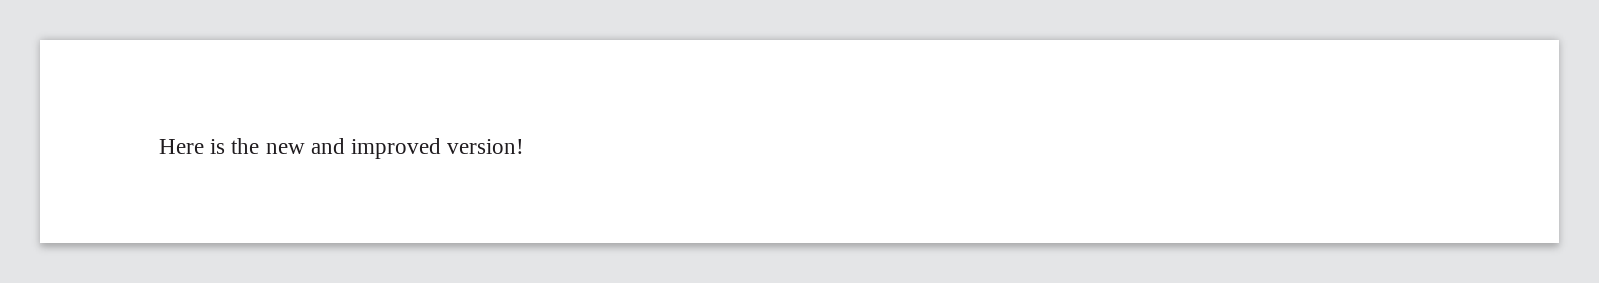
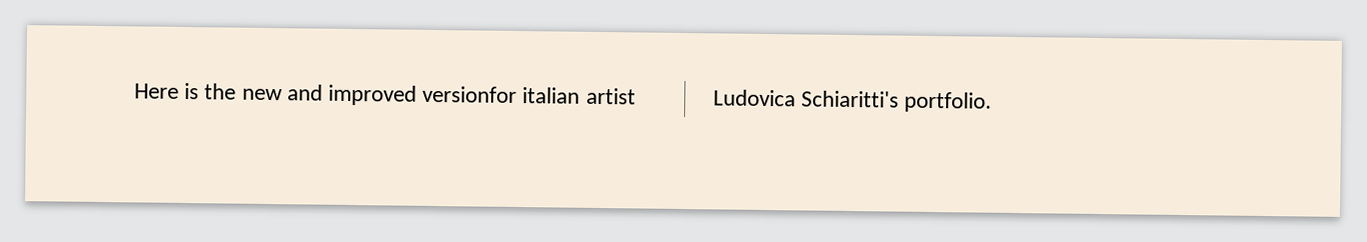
[447,139,525,154] version! -> [422,85,993,113] versionfor italian artist Ludovica Schiaritti's portfolio.

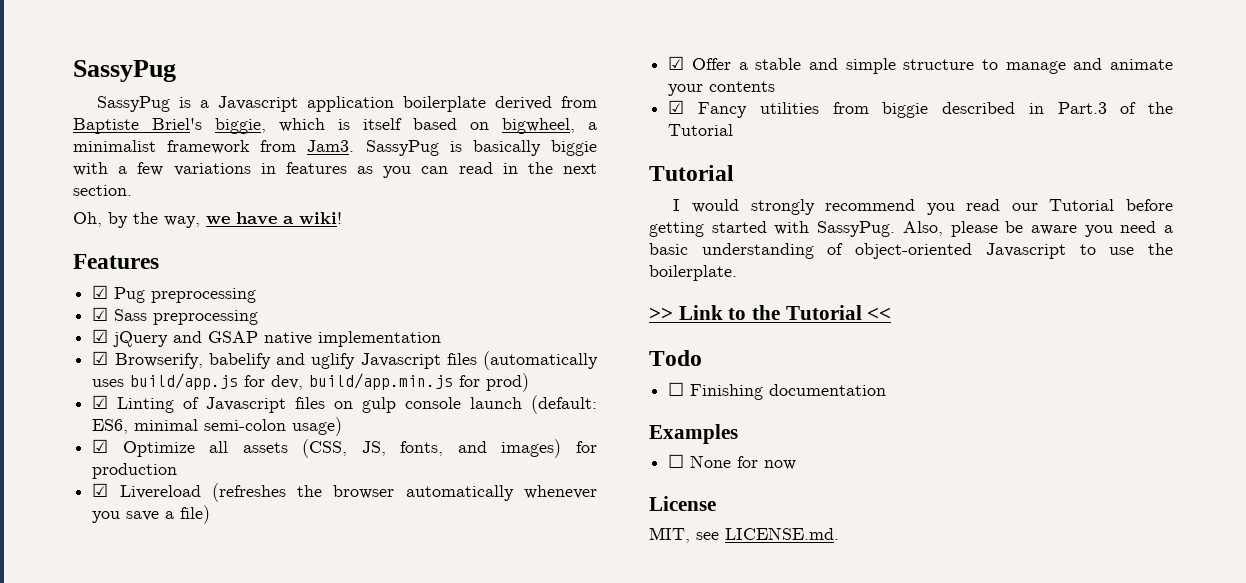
[134,82,993,113] Here is the new and improved versionfor italian artist Ludovica Schiaritti's portfolio. -> [73,60,176,82] [97,96,597,112] [73,118,597,134] [73,140,598,156] [73,162,598,178] [73,185,132,196] [73,212,342,228] [73,254,159,269] [92,285,257,303] [92,307,259,325] [92,329,442,347] [92,351,598,370] [92,373,530,392] [92,395,597,414] [92,417,343,436] [92,439,597,458] [92,463,178,479] [92,483,597,502] [92,505,211,524] [668,56,1173,74] [668,81,776,96] [668,100,1173,118] [668,124,734,136] [649,165,734,181] [673,199,1173,215] [649,221,1173,237] [649,243,1173,259] [649,265,737,281] [649,305,892,320] [649,350,702,366] [668,382,887,400] [649,424,738,444] [668,454,797,470] [649,496,716,511] [649,527,839,543] SassyPug // SassyPug is a Javascript application boilerplate derived from Baptiste Briel's biggie, which is itself based on bigwheel, a minimalist framework from Jam3. SassyPug is basically biggie with a few variations in features as you can read in the next section. // Oh, by the way, we have a wiki! // Features // ☑ Pug preprocessing // ☑ Sass preprocessing // ☑ jQuery and GSAP native implementation // ☑ Browserify, babelify and uglify Javascript files (automatically uses build/app.js for dev, build/app.min.js for prod) // ☑ Linting of Javascript files on gulp console launch (default: ES6, minimal semi-colon usage) // ☑ Optimize all assets (CSS, JS, fonts, and images) for production // ☑ Livereload (refreshes the browser automatically whenever you save a file) // ☑ Offer a stable and simple structure to manage and animate your contents // ☑ Fancy utilities from biggie described in Part.3 of the Tutorial // Tutorial // I would strongly recommend you read our Tutorial before getting started with SassyPug. Also, please be aware you need a basic understanding of object-oriented Javascript to use the boilerplate. // >> Link to the Tutorial << // Todo // ☐ Finishing documentation // Examples // ☐ None for now // License // MIT, see LICENSE.md.

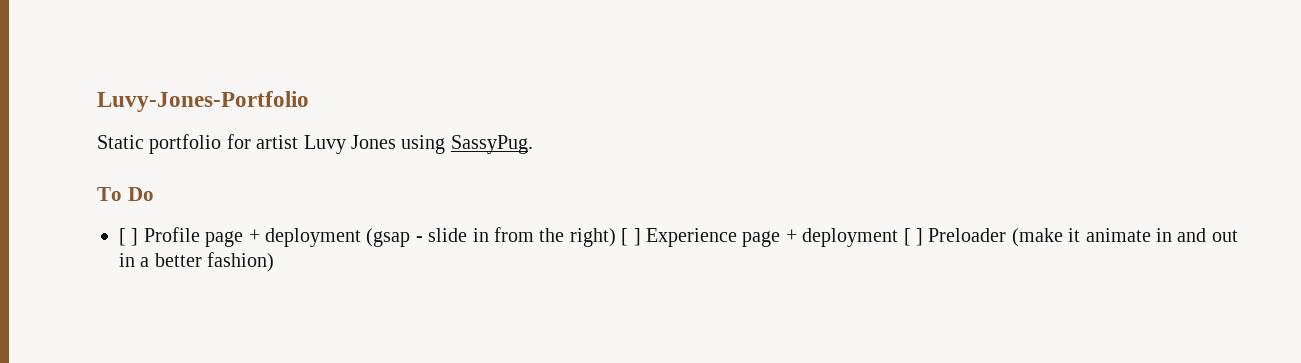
[73,60,176,82] [97,96,597,112] [73,118,597,134] [73,140,598,156] [73,162,598,178] [73,185,132,196] [73,212,342,228] [73,254,159,269] [92,285,257,303] [92,307,259,325] [92,329,442,347] [92,351,598,370] [92,373,530,392] [92,395,597,414] [92,417,343,436] [92,439,597,458] [92,463,178,479] [92,483,597,502] [92,505,211,524] [668,56,1173,74] [668,81,776,96] [668,100,1173,118] [668,124,734,136] [649,165,734,181] [673,199,1173,215] [649,221,1173,237] [649,243,1173,259] [649,265,737,281] [649,305,892,320] [649,350,702,366] [668,382,887,400] [649,424,738,444] [668,454,797,470] [649,496,716,511] [649,527,839,543] SassyPug // SassyPug is a Javascript application boilerplate derived from Baptiste Briel's biggie, which is itself based on bigwheel, a minimalist framework from Jam3. SassyPug is basically biggie with a few variations in features as you can read in the next section. // Oh, by the way, we have a wiki! // Features // ☑ Pug preprocessing // ☑ Sass preprocessing // ☑ jQuery and GSAP native implementation // ☑ Browserify, babelify and uglify Javascript files (automatically uses build/app.js for dev, build/app.min.js for prod) // ☑ Linting of Javascript files on gulp console launch (default: ES6, minimal semi-colon usage) // ☑ Optimize all assets (CSS, JS, fonts, and images) for production // ☑ Livereload (refreshes the browser automatically whenever you save a file) // ☑ Offer a stable and simple structure to manage and animate your contents // ☑ Fancy utilities from biggie described in Part.3 of the Tutorial // Tutorial // I would strongly recommend you read our Tutorial before getting started with SassyPug. Also, please be aware you need a basic understanding of object-oriented Javascript to use the boilerplate. // >> Link to the Tutorial << // Todo // ☐ Finishing documentation // Examples // ☐ None for now // License // MIT, see LICENSE.md. -> [97,91,309,112] [97,134,533,154] [97,187,154,201] [119,227,1238,247] [119,252,275,272] Luvy-Jones-Portfolio // Static portfolio for artist Luvy Jones using SassyPug. // To Do // [ ] Profile page + deployment (gsap - slide in from the right) [ ] Experience page + deployment [ ] Preloader (make it animate in and out in a better fashion)

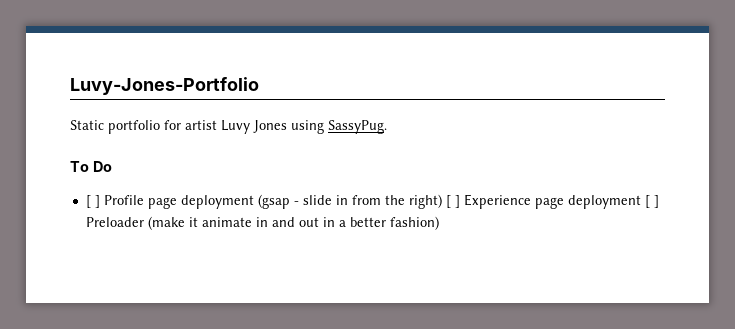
[248,229,260,242] + -> (177, 203) none
[785,229,797,242] + -> (564, 203) none

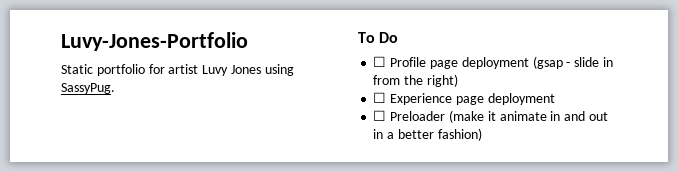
[85,195,100,208] [ ] -> [373,56,387,67] ☐
[445,195,460,208] [ ] -> [373,92,387,103] // ☐
[644,195,659,208] [ ] -> [373,110,387,121] // ☐

